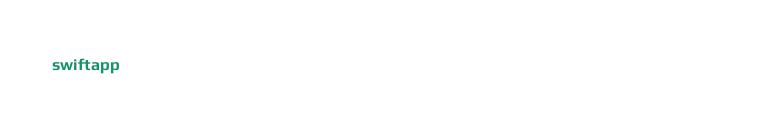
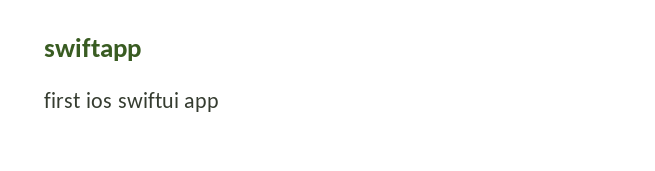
(120, 66) none -> [44,92,220,112] // first ios swiftui app

